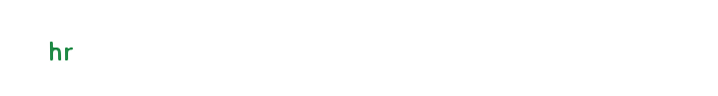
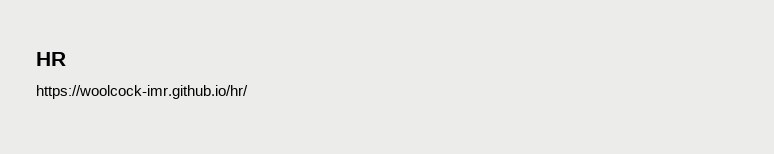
[47,41,75,61] hr -> [36,52,66,66] [36,85,248,99] HR // https://woolcock-imr.github.io/hr/

